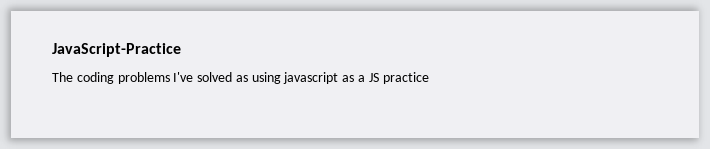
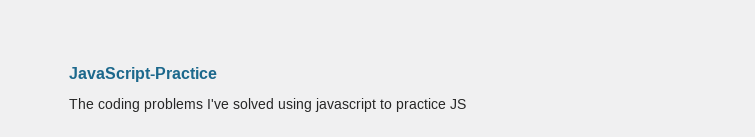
[235,75,248,82] as -> (274, 103) none
[342,72,429,84] as a JS practice -> [380,98,466,112] to practice JS

